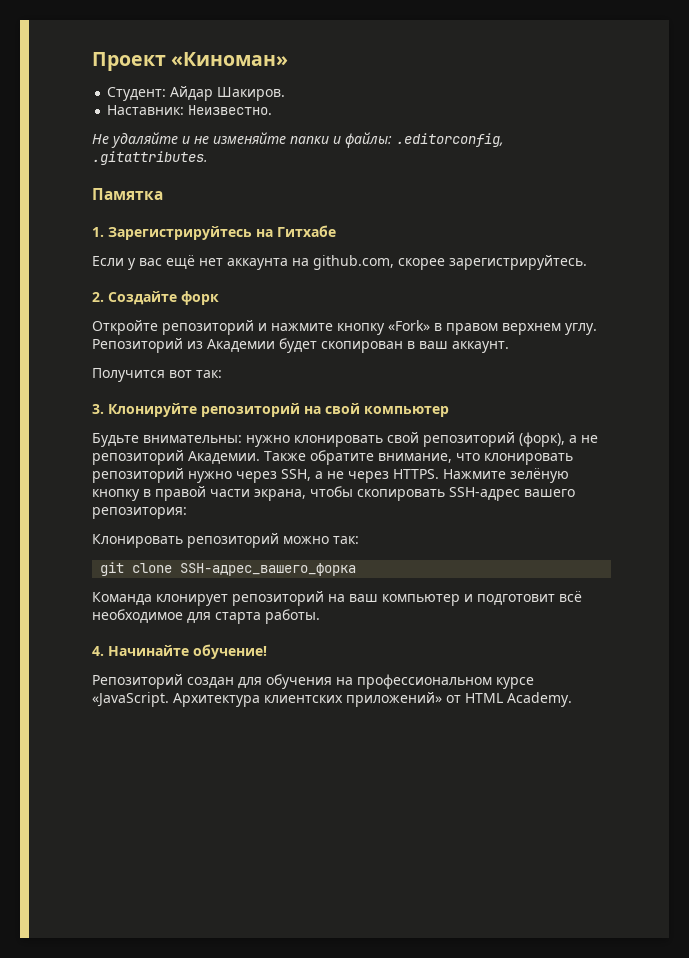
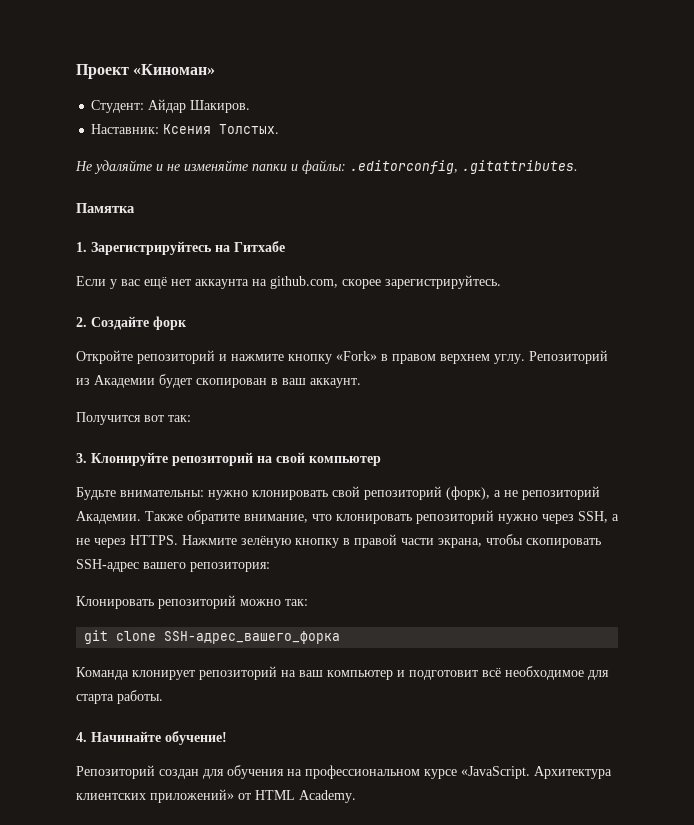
[188,105,273,115] Неизвестно. -> [163,124,280,134] Ксения Толстых.

